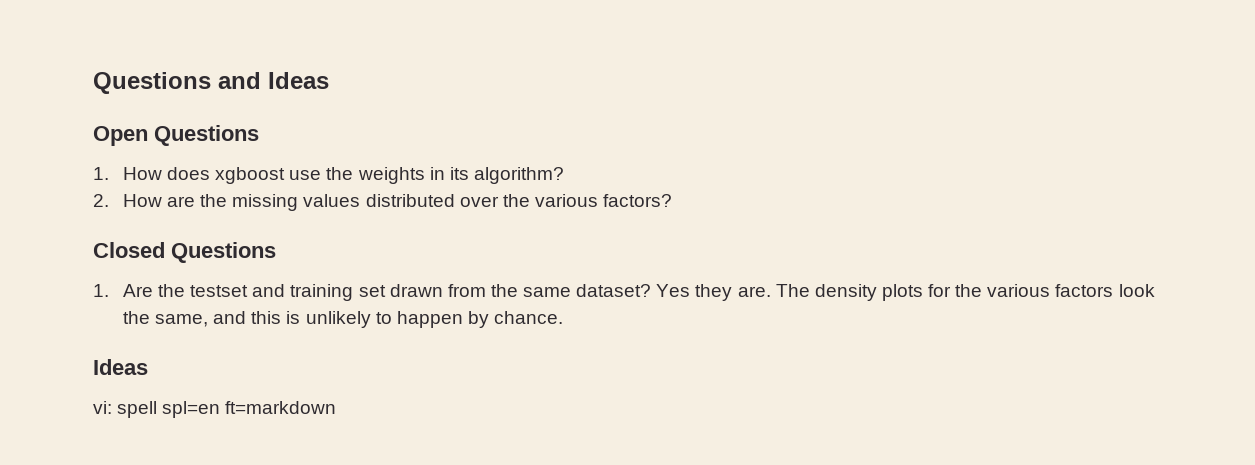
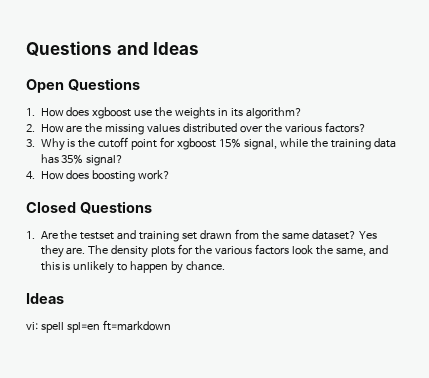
(673, 200) none -> [26,137,397,151] [40,154,124,166] [26,170,171,182] // 3. Why is the cutoff point for xgboost 15% signal, while the training data has 35% signal? // 4. How does boosting work?

